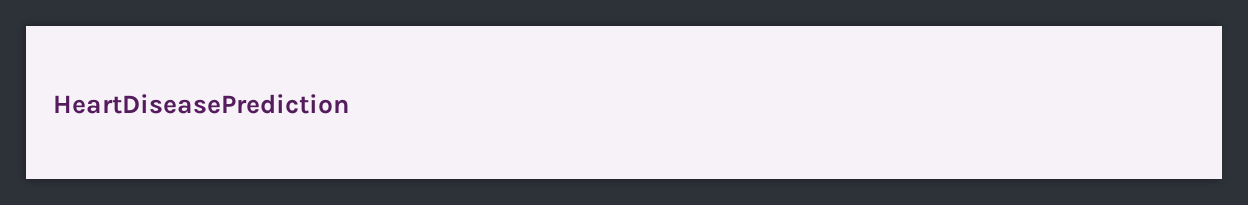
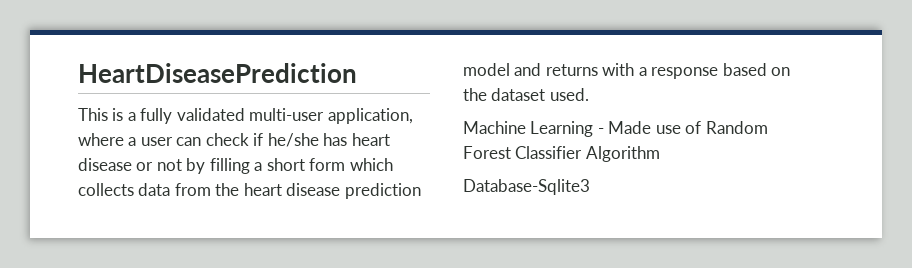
(350, 104) none -> [78,108,413,124] [78,133,390,147] [78,158,393,174] [78,183,421,199] [463,63,791,79] [463,88,589,101] [463,121,768,137] [463,146,660,162] [463,179,590,195] // This is a fully validated multi-user application, where a user can check if he/she has heart disease or not by filling a short form which collects data from the heart disease prediction model and returns with a response based on the dataset used. // Machine Learning - Made use of Random Forest Classifier Algorithm // Database-Sqlite3

